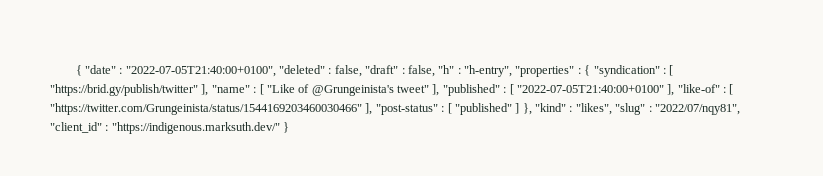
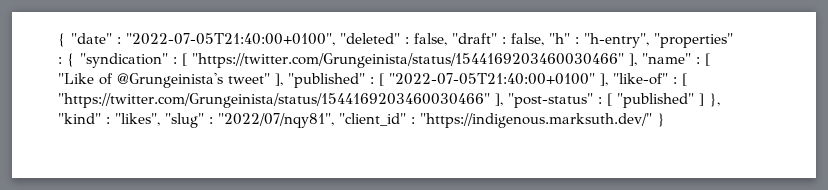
[50,84,198,96] "https://brid.gy/publish/twitter" -> [192,53,624,68] "https://twitter.com/Grungeinista/status/1544169203460030466"

